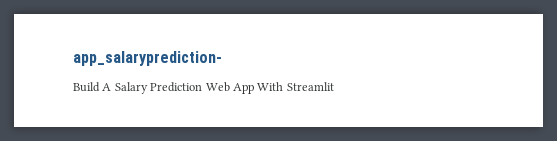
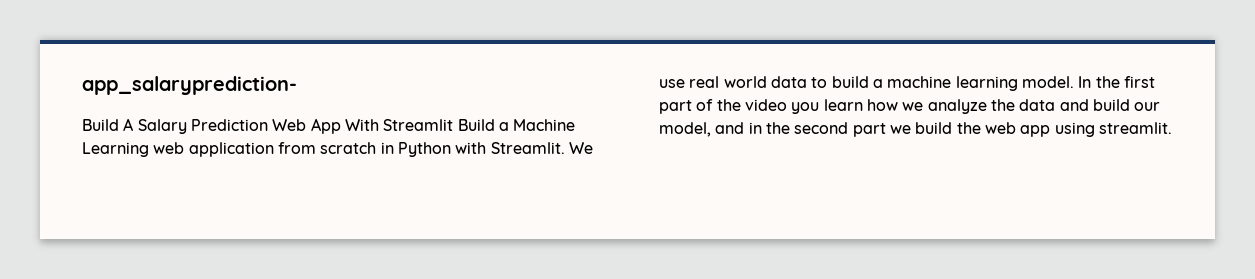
(334, 86) none -> [457,119,576,131] [82,142,593,157] [659,76,1155,91] [659,99,1161,114] [659,122,1172,137] Build a Machine Learning web application from scratch in Python with Streamlit. We use real world data to build a machine learning model. In the first part of the video you learn how we analyze the data and build our model, and in the second part we build the web app using streamlit.

